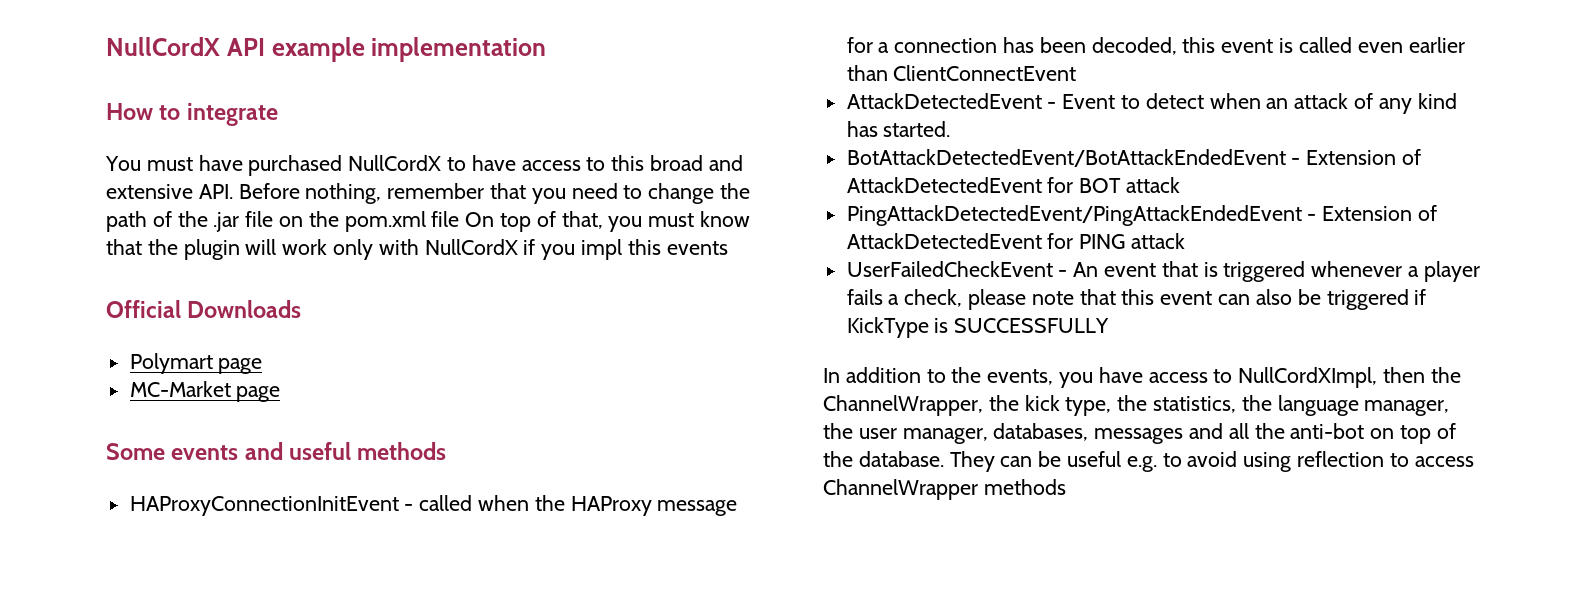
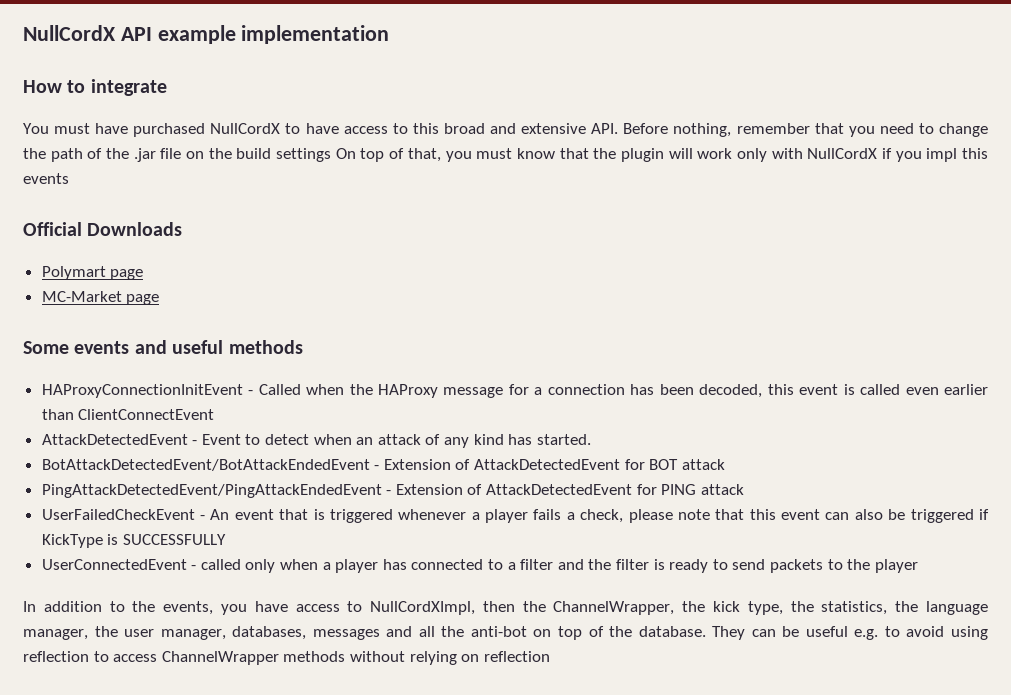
[344,211,460,232] pom.xml file -> [236,148,332,162] build settings
[419,495,473,511] called -> [258,384,301,395] Called
(1110, 325) none -> [41,559,918,573] // UserConnectedEvent - called only when a player has connected to a filter and the filter is ready to send packets to the player
(1066, 487) none -> [349,651,550,665] without relying on reflection

